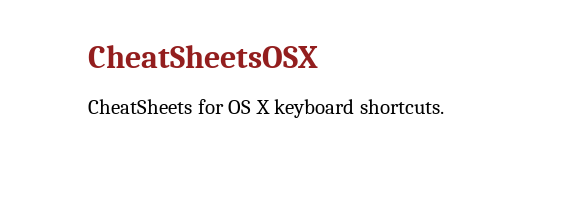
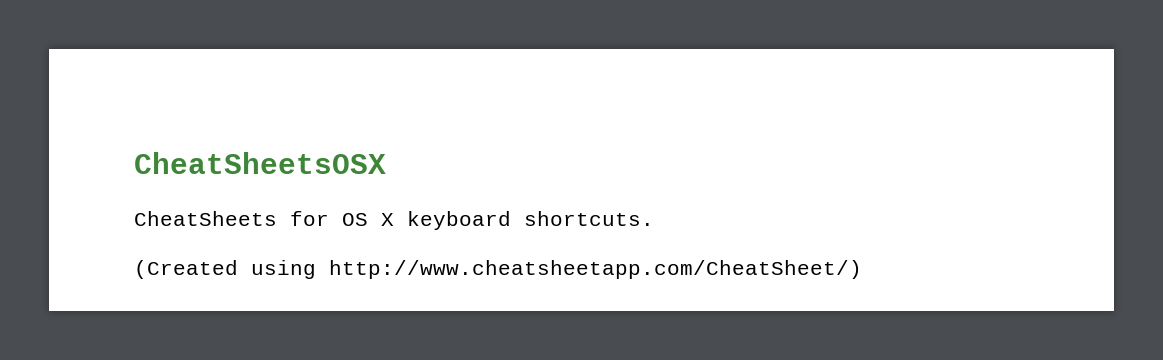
(444, 106) none -> [134,260,862,279] // (Created using http://www.cheatsheetapp.com/CheatSheet/)

